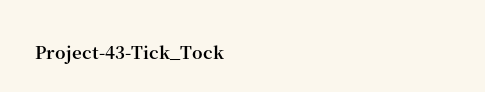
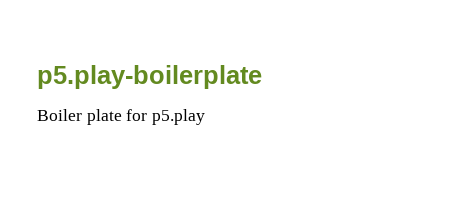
[35,45,224,64] Project-43-Tick_Tock -> [37,65,262,89] [37,109,206,125] p5.play-boilerplate // Boiler plate for p5.play

